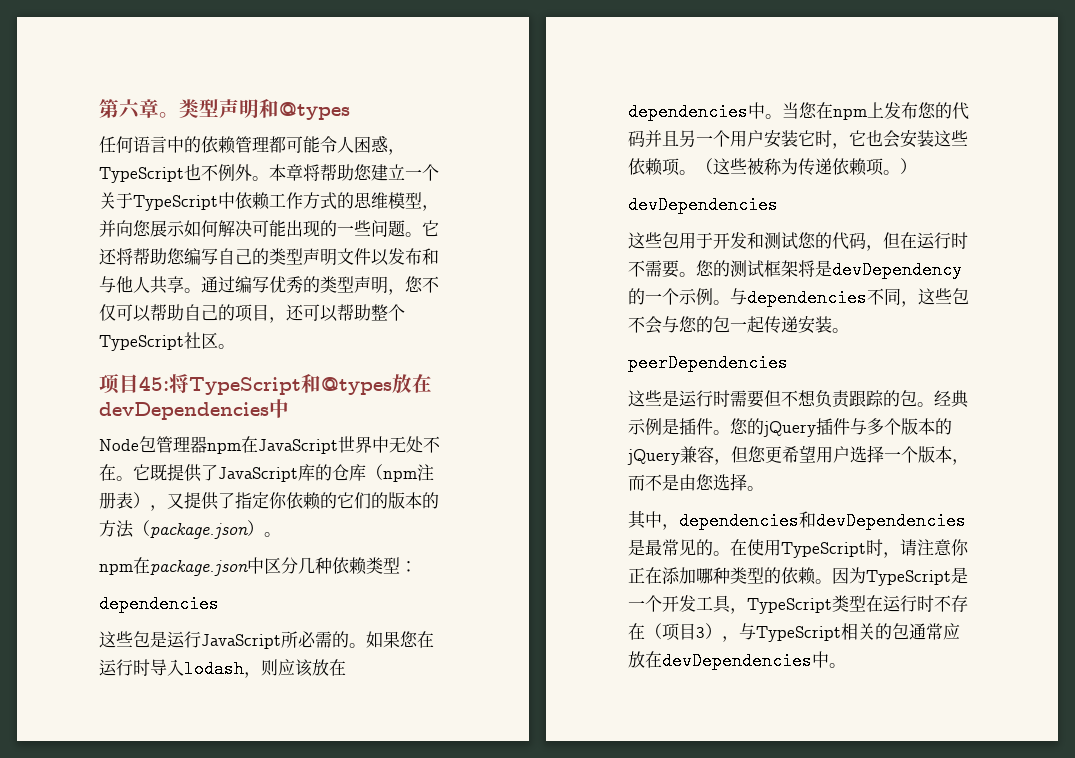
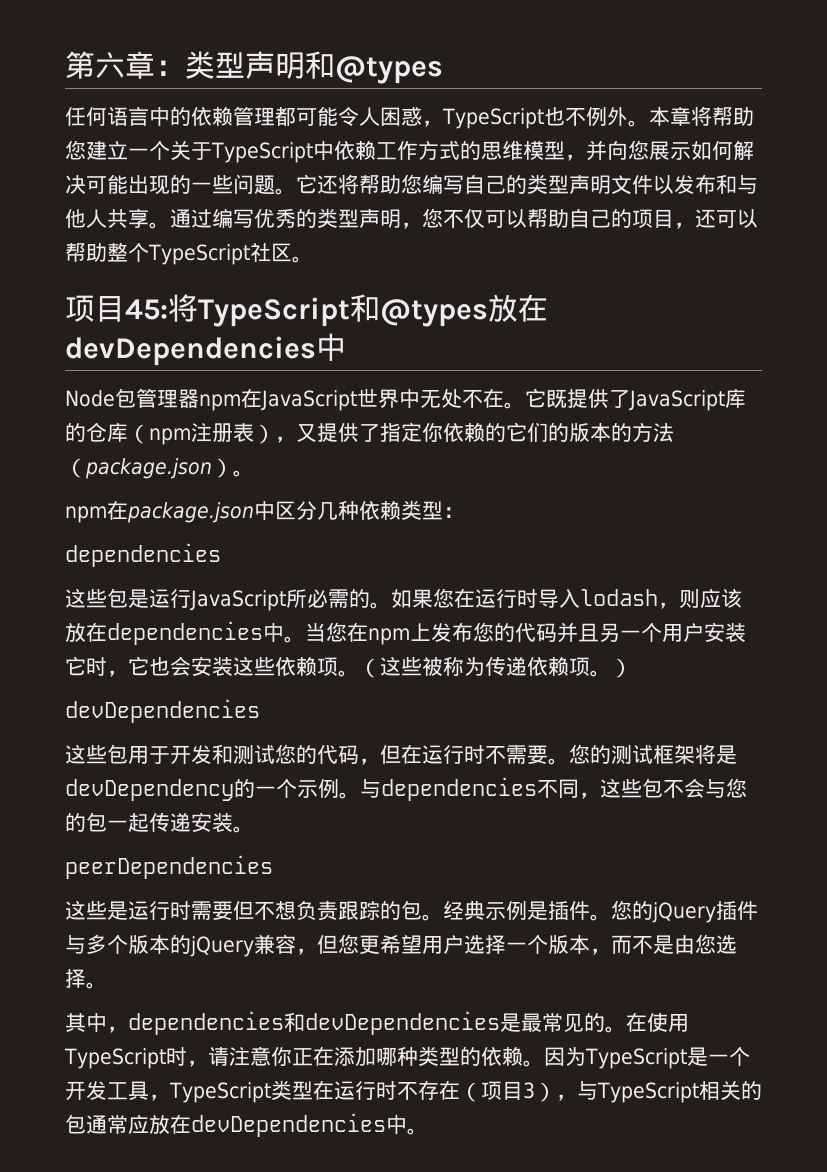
[159,112,179,118] 。 -> [155,60,185,76] ：

